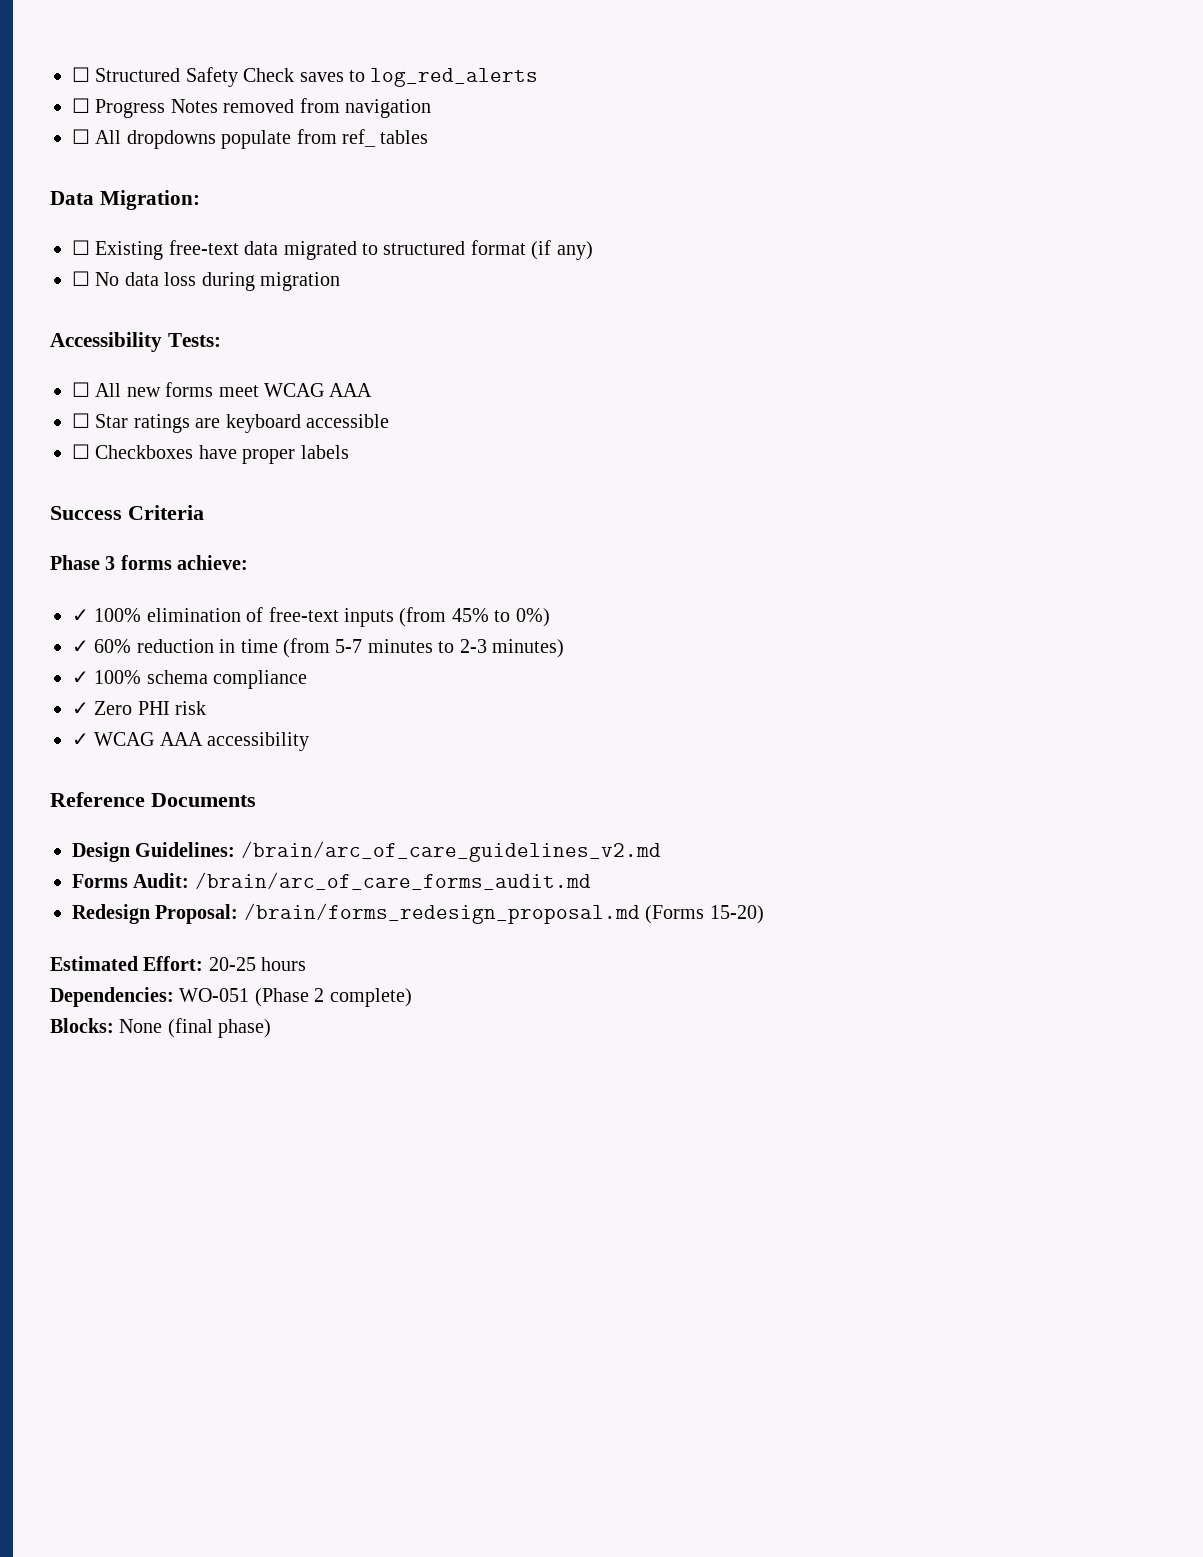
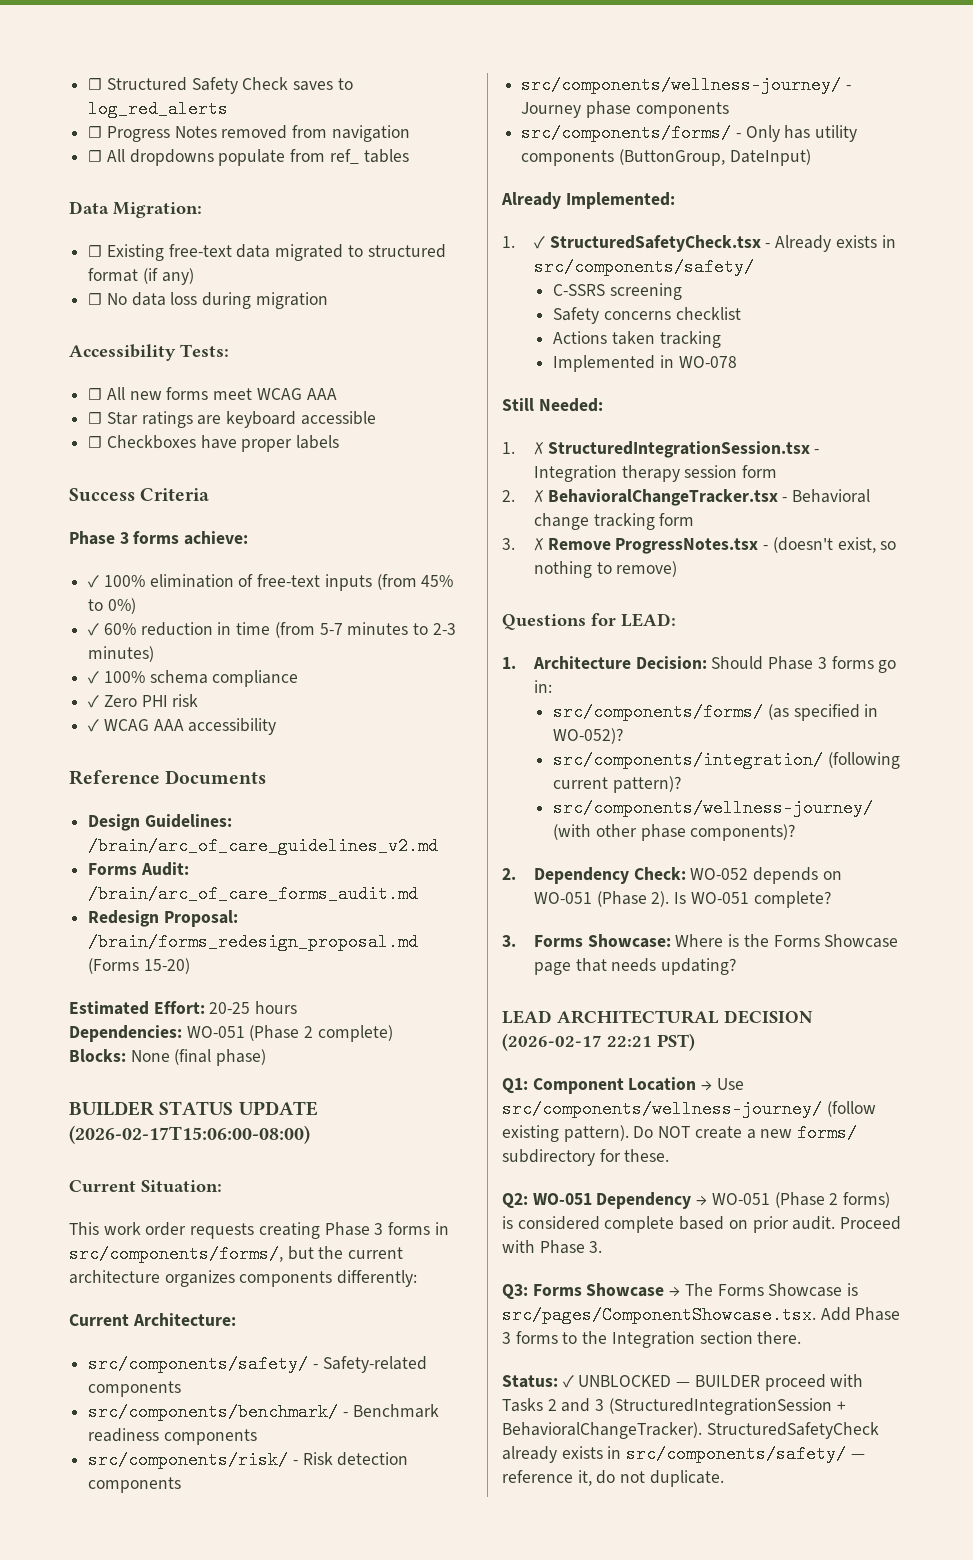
(272, 1028) none -> [69,1101,318,1116] [69,1125,310,1144] [69,1180,222,1193] [69,1222,449,1239] [69,1245,404,1263] [69,1270,418,1287] [69,1313,236,1326] [88,1355,427,1373] [88,1381,182,1397] [88,1403,439,1421] [88,1428,257,1445] [88,1451,409,1469] [88,1477,182,1493] [521,76,851,94] [521,101,729,118] [521,124,858,142] [521,149,811,166] [501,192,675,209] [502,235,896,252] [533,258,754,276] [553,283,682,300] [553,307,741,324] [553,331,721,348] [553,355,737,372] [502,398,603,412] [502,441,820,458] [533,465,778,482] [502,489,871,506] [533,513,695,530] [502,537,897,554] [533,561,678,578] [502,613,676,630] [502,656,897,673] [533,680,552,693] [553,703,879,721] [553,728,624,744] [553,751,900,769] [553,776,681,793] [553,799,874,817] [553,824,796,841] [502,867,842,884] [533,891,831,908] [502,934,899,948] [533,958,737,975] [502,1010,813,1024] [502,1033,695,1051] [502,1077,744,1094] [502,1100,876,1118] [502,1124,858,1142] [502,1149,670,1166] [502,1192,891,1209] [502,1216,902,1233] [502,1240,603,1254] [502,1283,859,1300] [502,1306,901,1324] [502,1331,802,1348] [502,1374,864,1391] [502,1398,846,1415] [502,1422,879,1439] [502,1445,865,1463] [502,1470,724,1487] // BUILDER STATUS UPDATE (2026-02-17T15:06:00-08:00) // Current Situation: // This work order requests creating Phase 3 forms in src/components/forms/, but the current architecture organizes components differently: // Current Architecture: // src/components/safety/ - Safety-related components // src/components/benchmark/ - Benchmark readiness components // src/components/risk/ - Risk detection components // src/components/wellness-journey/ - Journey phase components // src/components/forms/ - Only has utility components (ButtonGroup, DateInput) // Already Implemented: // 1. ✓ StructuredSafetyCheck.tsx - Already exists in src/components/safety/ // C-SSRS screening // Safety concerns checklist // Actions taken tracking // Implemented in WO-078 // Still Needed: // 1. ✗ StructuredIntegrationSession.tsx - Integration therapy session form // 2. ✗ BehavioralChangeTracker.tsx - Behavioral change tracking form // 3. ✗ Remove ProgressNotes.tsx - (doesn't exist, so nothing to remove) // Questions for LEAD: // 1. Architecture Decision: Should Phase 3 forms go in: // src/components/forms/ (as specified in WO-052)? // src/components/integration/ (following current pattern)? // src/components/wellness-journey/ (with other phase components)? // 2. Dependency Check: WO-052 depends on WO-051 (Phase 2). Is WO-051 complete? // 3. Forms Showcase: Where is the Forms Showcase page that needs updating? // LEAD ARCHITECTURAL DECISION (2026-02-17 22:21 PST) // Q1: Component Location → Use src/components/wellness-journey/ (follow existing pattern). Do NOT create a new forms/ subdirectory for these. // Q2: WO-051 Dependency → WO-051 (Phase 2 forms) is considered complete based on prior audit. Proceed with Phase 3. // Q3: Forms Showcase → The Forms Showcase is src/pages/ComponentShowcase.tsx. Add Phase 3 forms to the Integration section there. // Status: ✓ UNBLOCKED — BUILDER proceed with Tasks 2 and 3 (StructuredIntegrationSession + BehavioralChangeTracker). StructuredSafetyCheck already exists in src/components/safety/ — reference it, do not duplicate.

